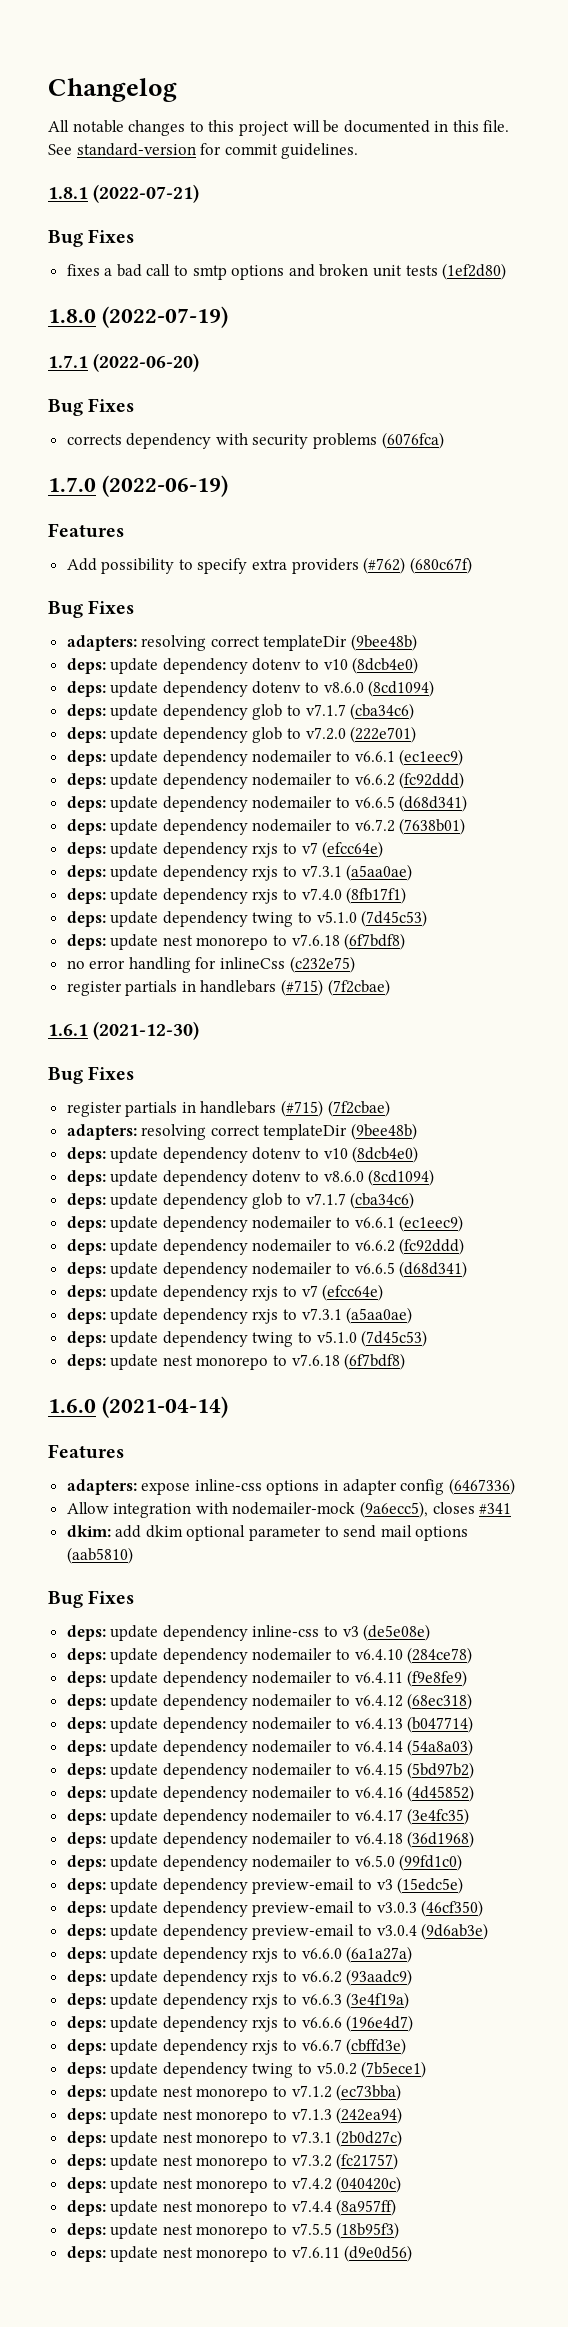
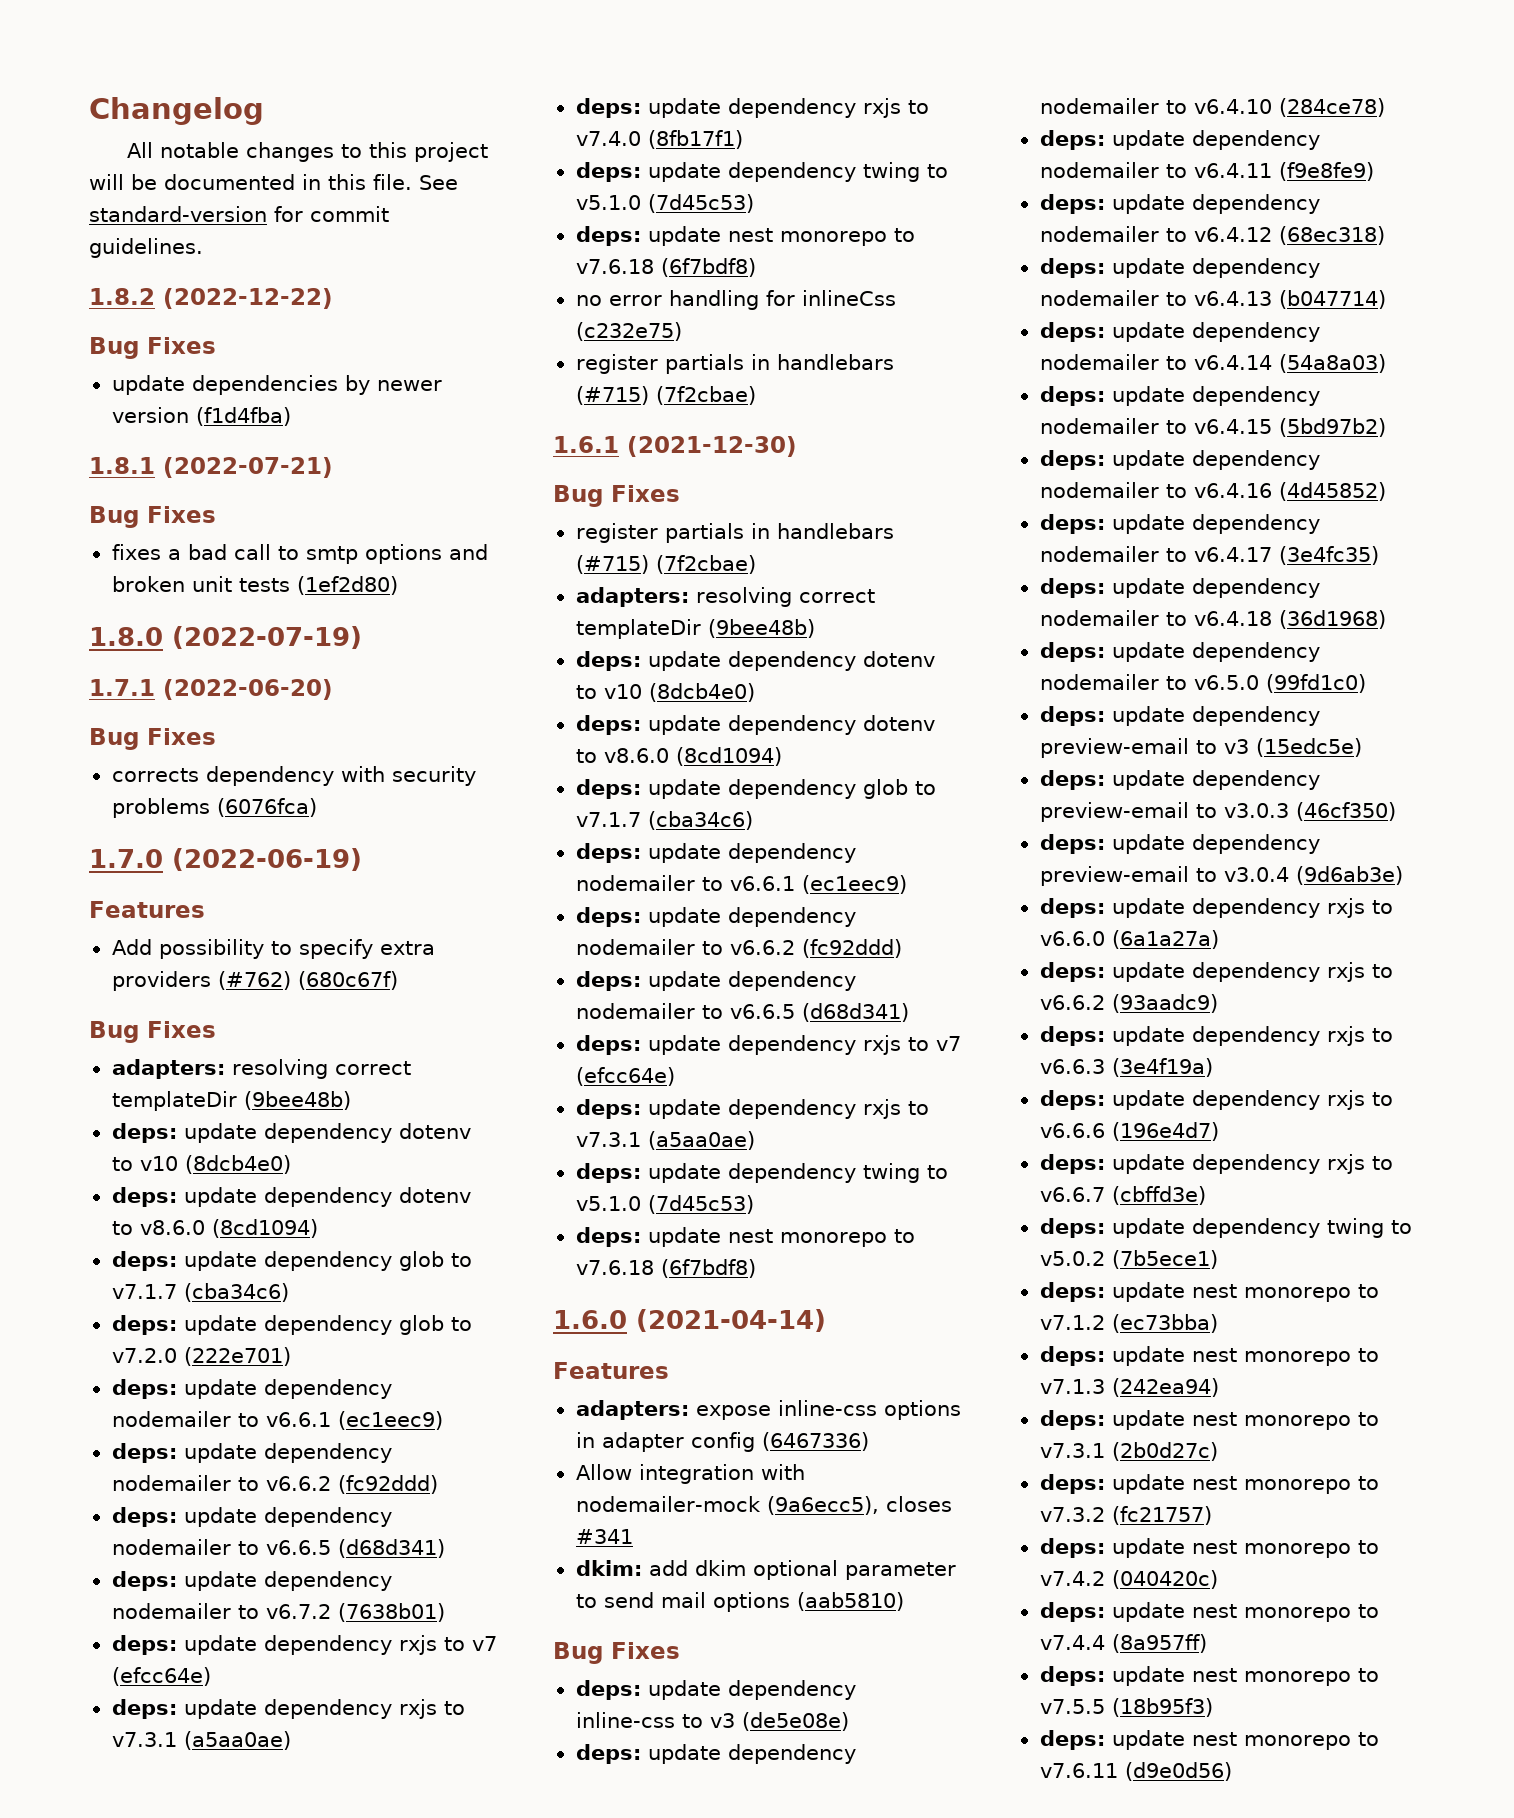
(359, 151) none -> [89,288,333,309] [89,337,216,359] [111,375,442,395] [111,407,291,426] // 1.8.2 (2022-12-22) // Bug Fixes // update dependencies by newer version (f1d4fba)

